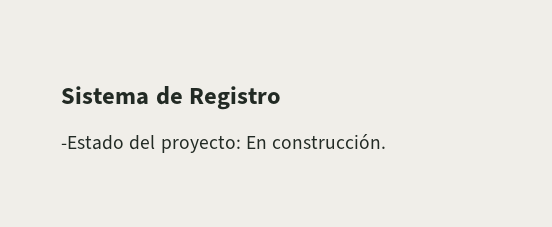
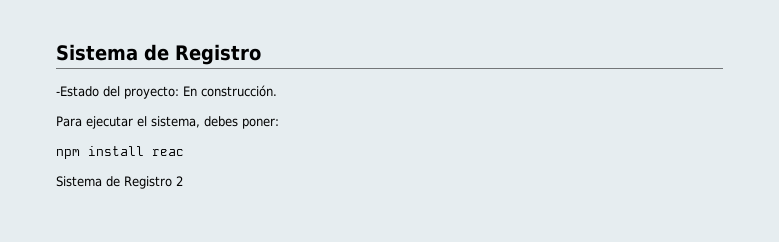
(387, 141) none -> [56,116,279,129] [56,146,184,159] [56,176,183,189] // Para ejecutar el sistema, debes poner: // npm install reac // Sistema de Registro 2

